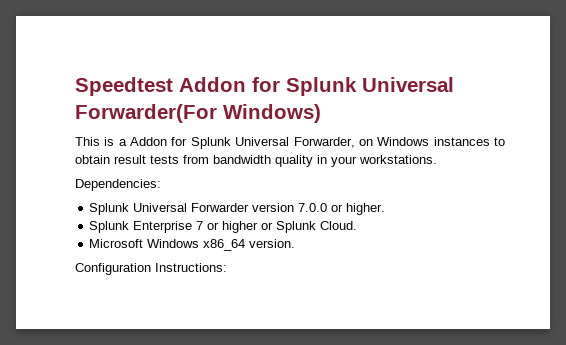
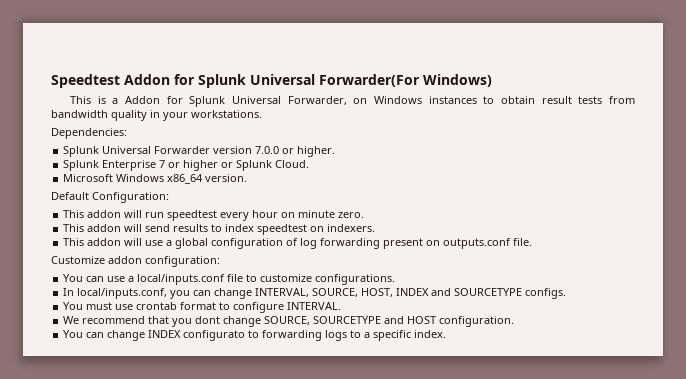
[75,263,227,275] Configuration Instructions: -> [51,192,169,203] [63,210,365,221] [63,224,376,235] [63,238,533,249] [51,256,220,267] [63,274,396,285] [63,288,567,299] [63,302,342,313] [63,316,515,327] [63,330,447,341] Default Configuration: // This addon will run speedtest every hour on minute zero. // This addon will send results to index speedtest on indexers. // This addon will use a global configuration of log forwarding present on outputs.conf file. // Customize addon configuration: // You can use a local/inputs.conf file to customize configurations. // In local/inputs.conf, you can change INTERVAL, SOURCE, HOST, INDEX and SOURCETYPE configs. // You must use crontab format to configure INTERVAL. // We recommend that you dont change SOURCE, SOURCETYPE and HOST configuration. // You can change INDEX configurato to forwarding logs to a specific index.

